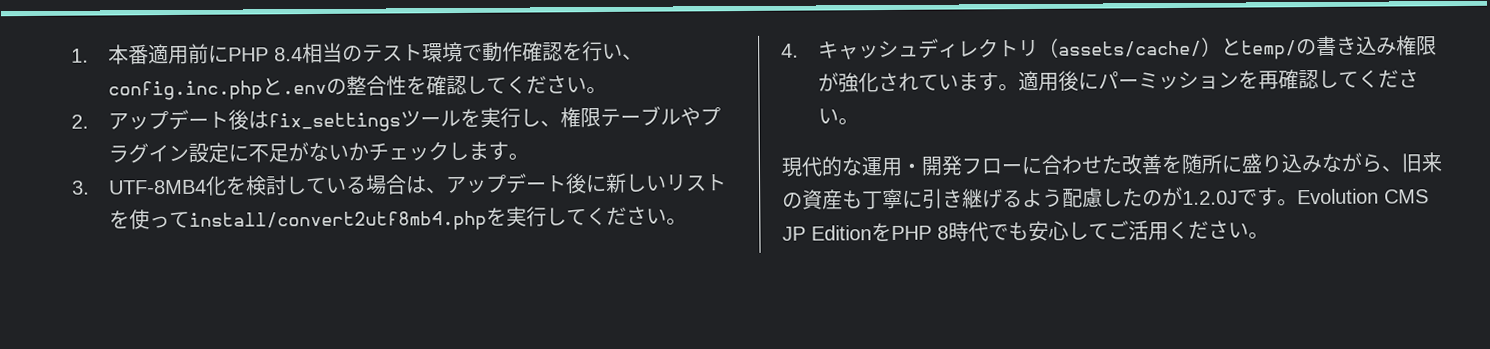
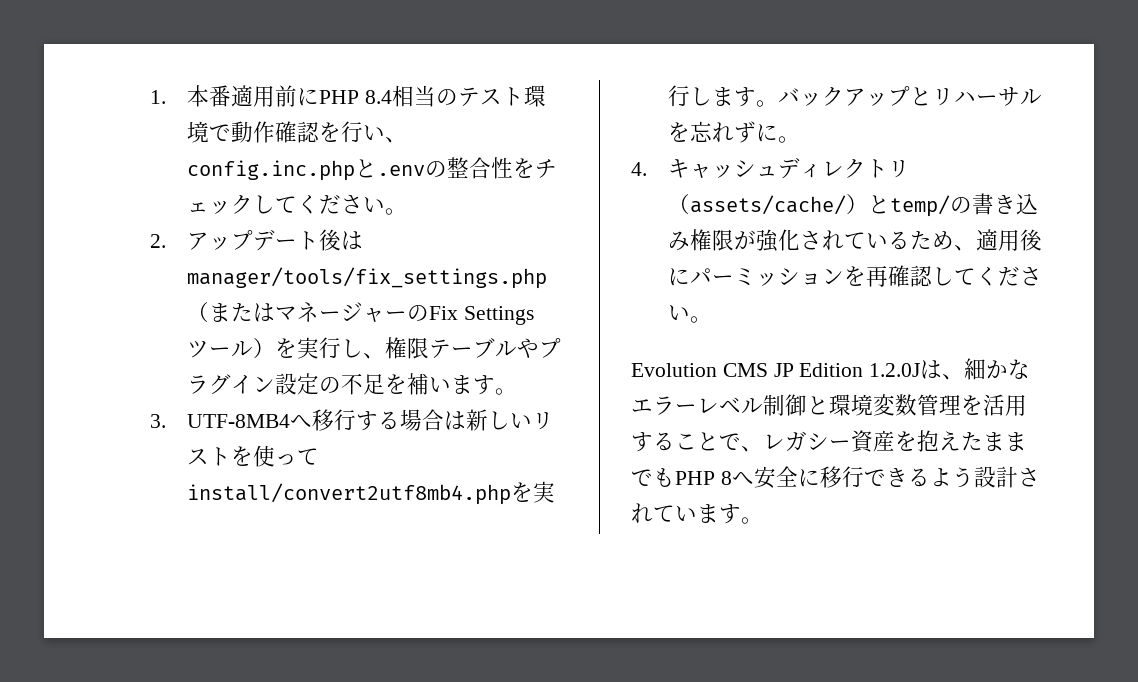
[425,75,467,96] 確認 -> [535,158,558,178] [187,195,254,214] チェック
[267,109,461,133] fix_settingsツール -> [187,267,548,289] [187,302,535,325] [187,338,276,359] manager/tools/fix_settings.php（またはマネージャーのFix Settingsツール）
[227,141,529,163] [72,173,607,196] に不足がないかチェックします。 // 3. UTF-8MB4化を検討している場合は、アップデート後に -> [319,373,518,395] [150,409,467,431] の不足を補います。 // 3. UTF-8MB4へ移行する場合は
[565,206,667,226] てください -> [712,86,1043,107] [668,121,779,143] ます。バックアップとリハーサルを忘れずに
[957,72,1019,92] ます。 -> [888,230,977,251] るため、
[781,152,1443,177] [782,186,1429,210] [782,220,1249,242] 現代的な運用・開発フローに合わせた改善を随所に盛り込みながら、旧来の資産も丁寧に引き継げるよう配慮したのが1.2.0Jです。Evolution CMS JP EditionをPHP 8時代でも安心してご活用ください -> [631,358,1031,380] [631,394,1027,416] [631,430,1027,453] [631,466,1040,489] [631,503,741,524] Evolution CMS JP Edition 1.2.0Jは、細かなエラーレベル制御と環境変数管理を活用することで、レガシー資産を抱えたままでもPHP 8へ安全に移行できるよう設計されています

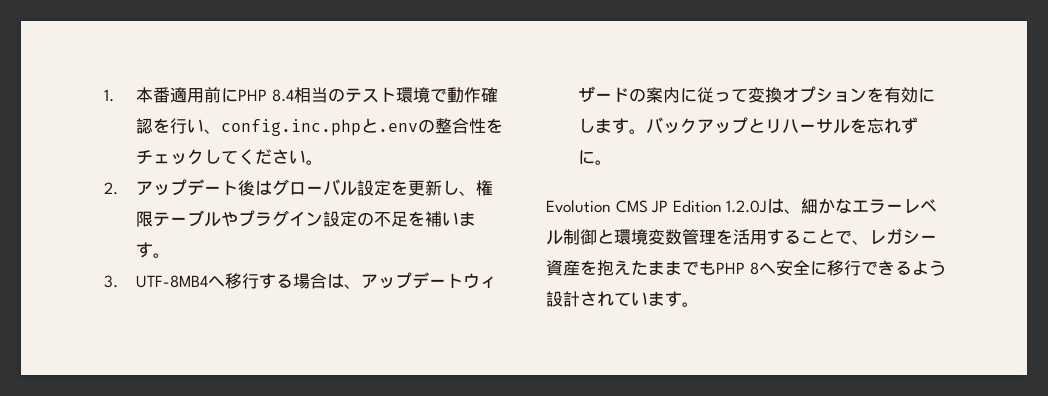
[187,267,548,289] [187,302,535,325] [187,337,342,359] manager/tools/fix_settings.php（またはマネージャーのFix Settingsツール）を実行 -> [272,179,443,196] グローバル設定を更新
[466,409,555,431] [187,445,320,467] [187,481,556,505] [668,85,691,107] 新しいリストを使ってinstall/convert2utf8mb4.phpを実行 -> [344,272,498,289] [578,86,936,103] 、アップデートウィザードの案内に従って変換オプションを有効に
[631,158,911,179] [668,193,1039,217] [668,229,1043,252] [668,265,1043,287] [668,305,713,323] // 4.キャッシュディレクトリ（assets/cache/）とtemp/の書き込み権限が強化されているため、適用後にパーミッションを再確認してください。 -> (613, 162) none

